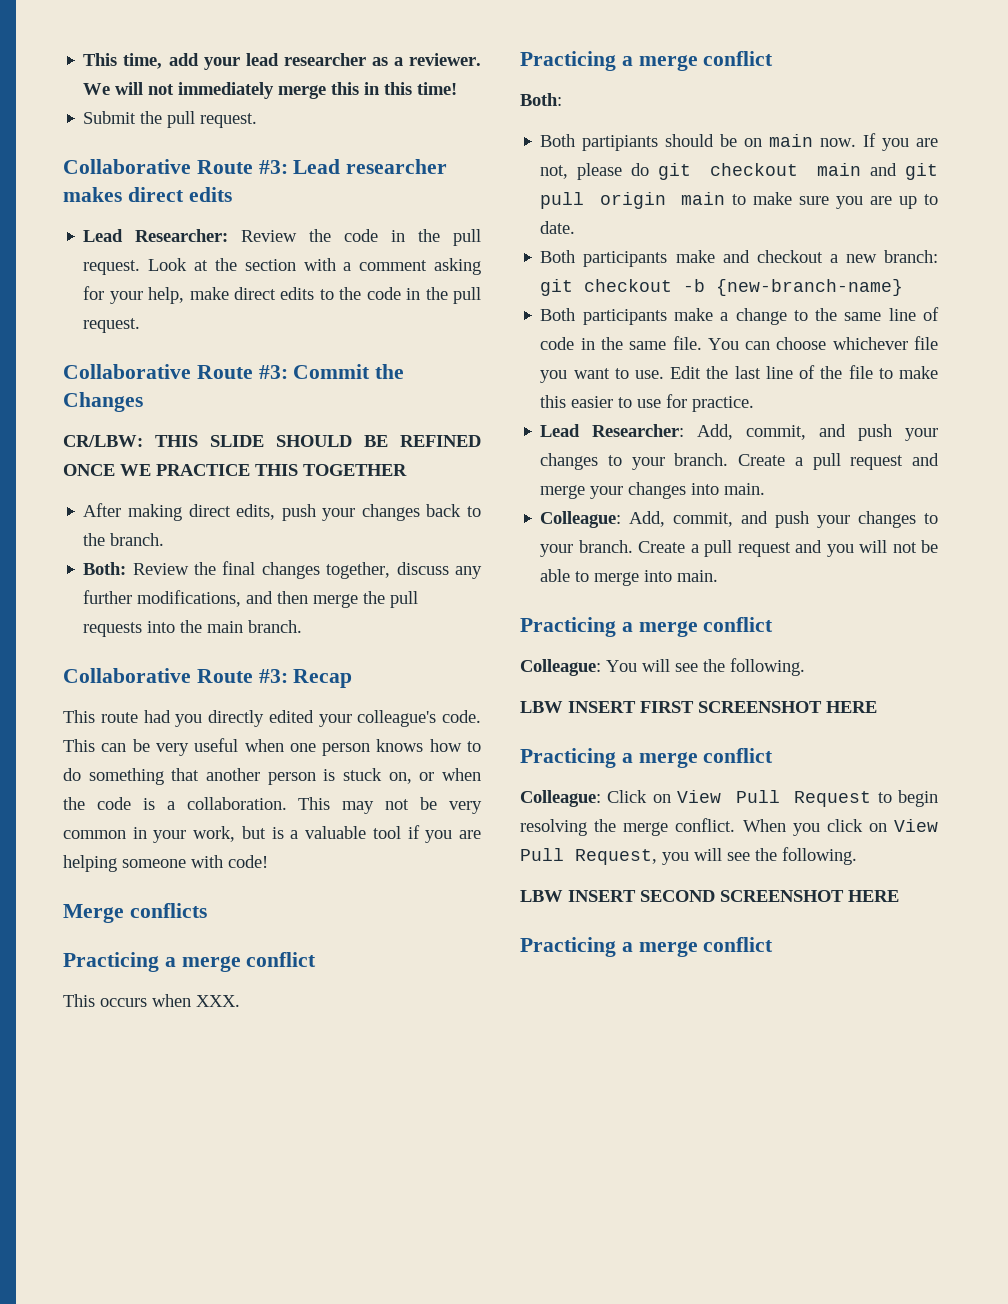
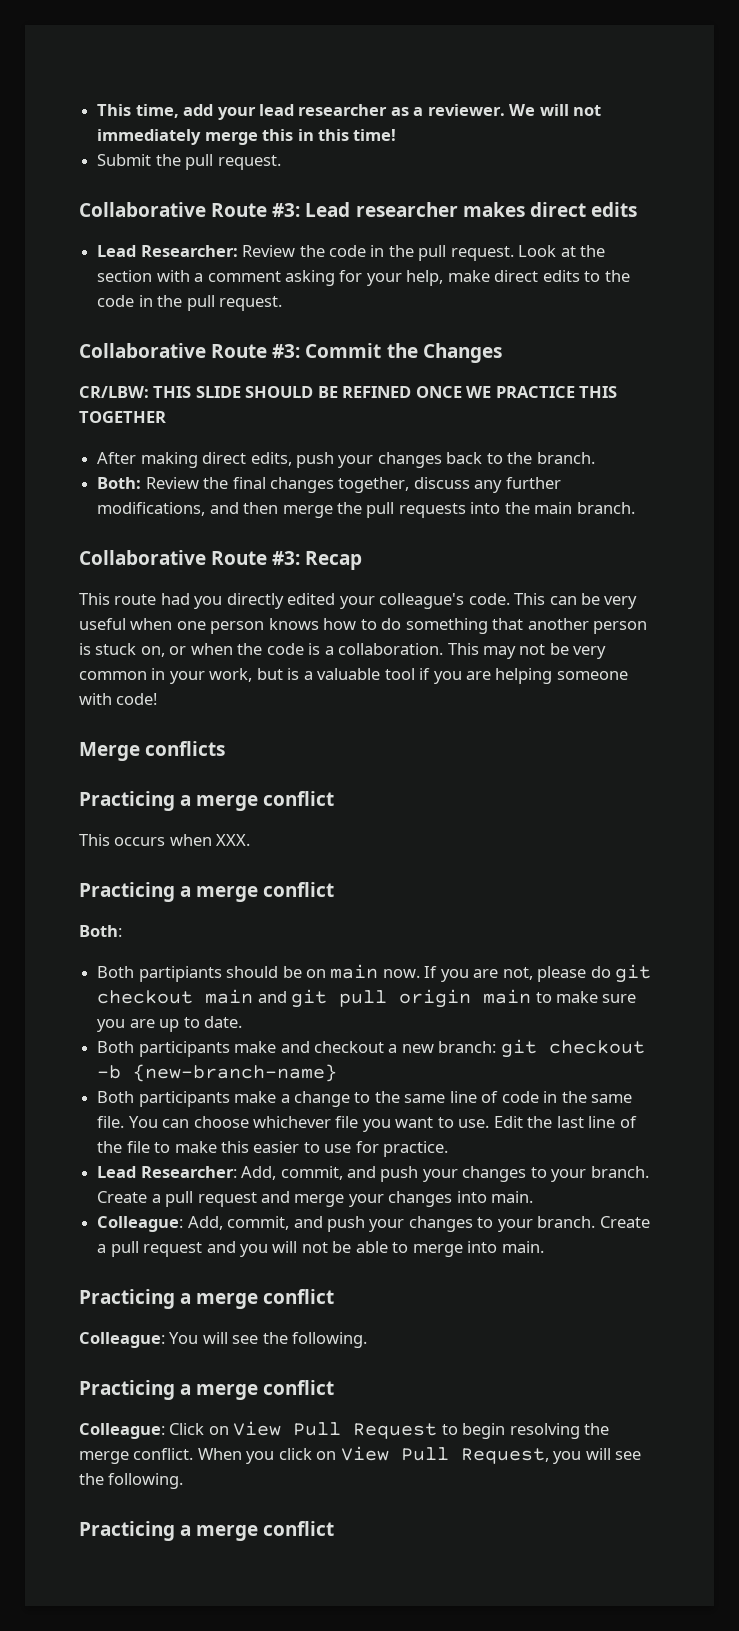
[520,701,877,713] // LBW INSERT FIRST SCREENSHOT HERE -> (368, 1340) none
[520,890,899,902] // LBW INSERT SECOND SCREENSHOT HERE -> (184, 1481) none

